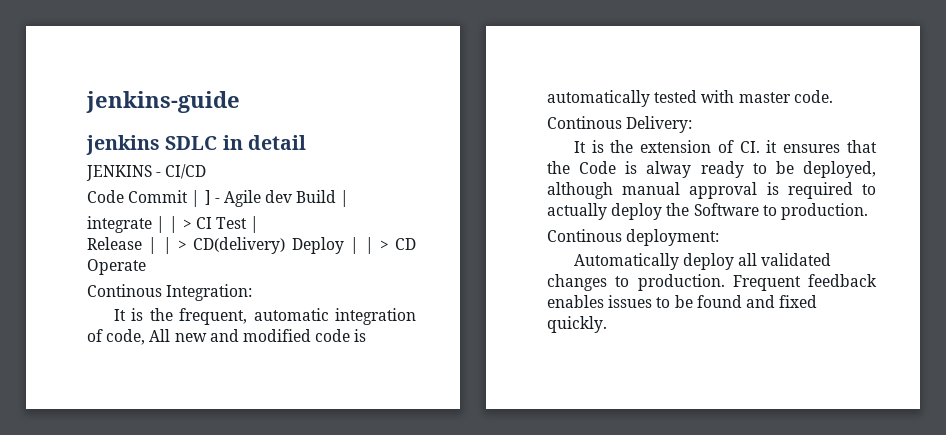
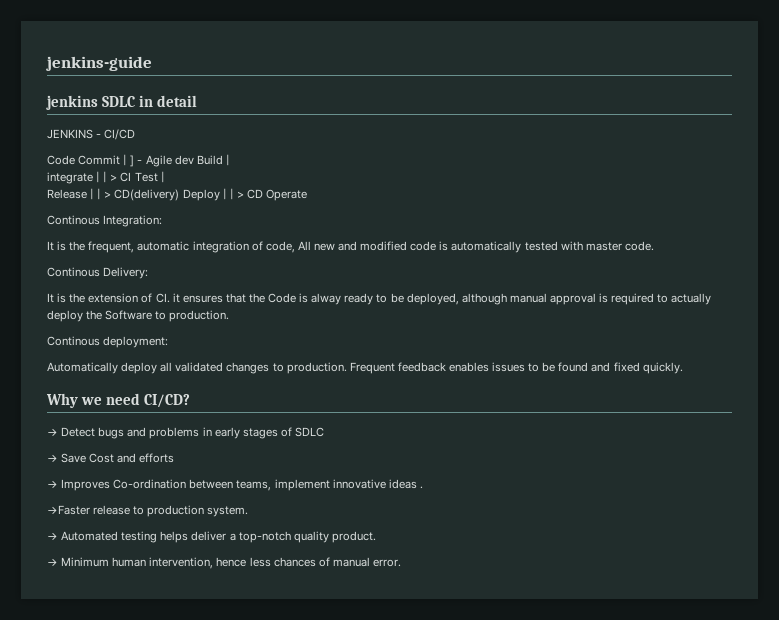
(607, 324) none -> [46,393,191,408] [47,427,324,439] [47,453,175,463] [47,479,423,491] [47,505,249,517] [47,531,376,543] [47,557,401,569] // Why we need CI/CD? // → Detect bugs and problems in early stages of SDLC // → Save Cost and efforts // → Improves Co-ordination between teams, implement innovative ideas . // →Faster release to production system. // → Automated testing helps deliver a top-notch quality product. // → Minimum human intervention, hence less chances of manual error.

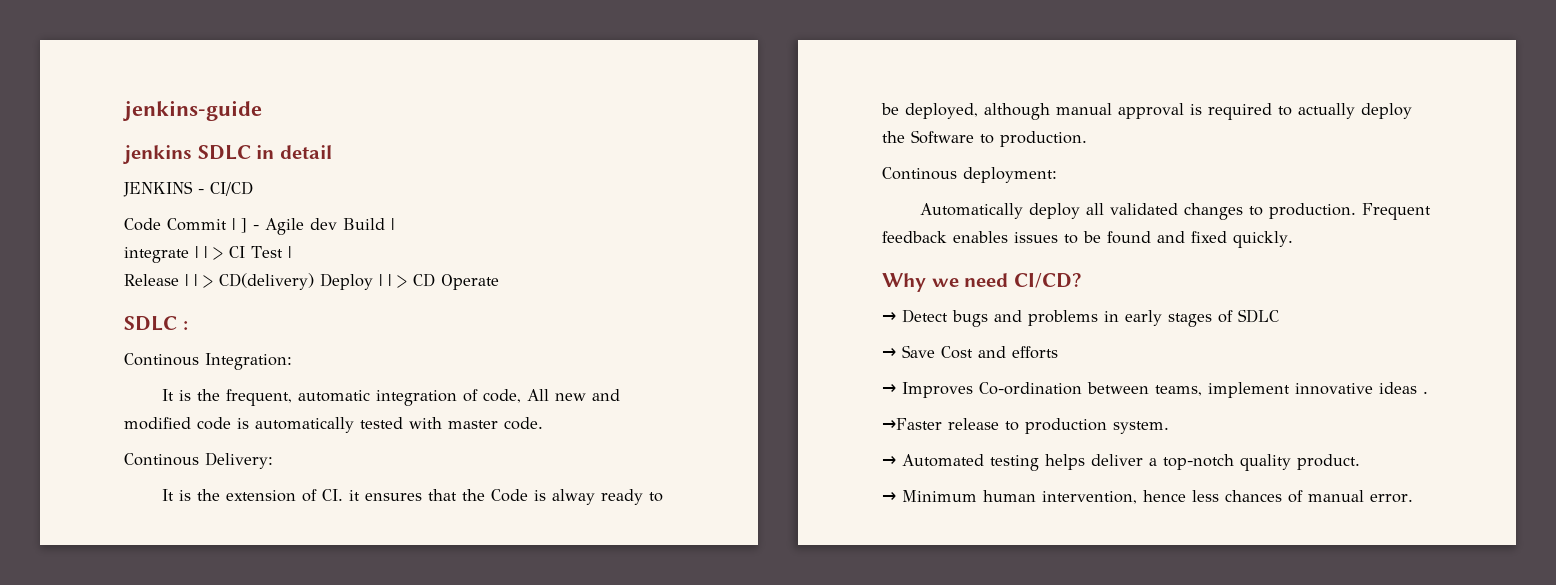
(308, 195) none -> [124,316,188,331] // SDLC :

